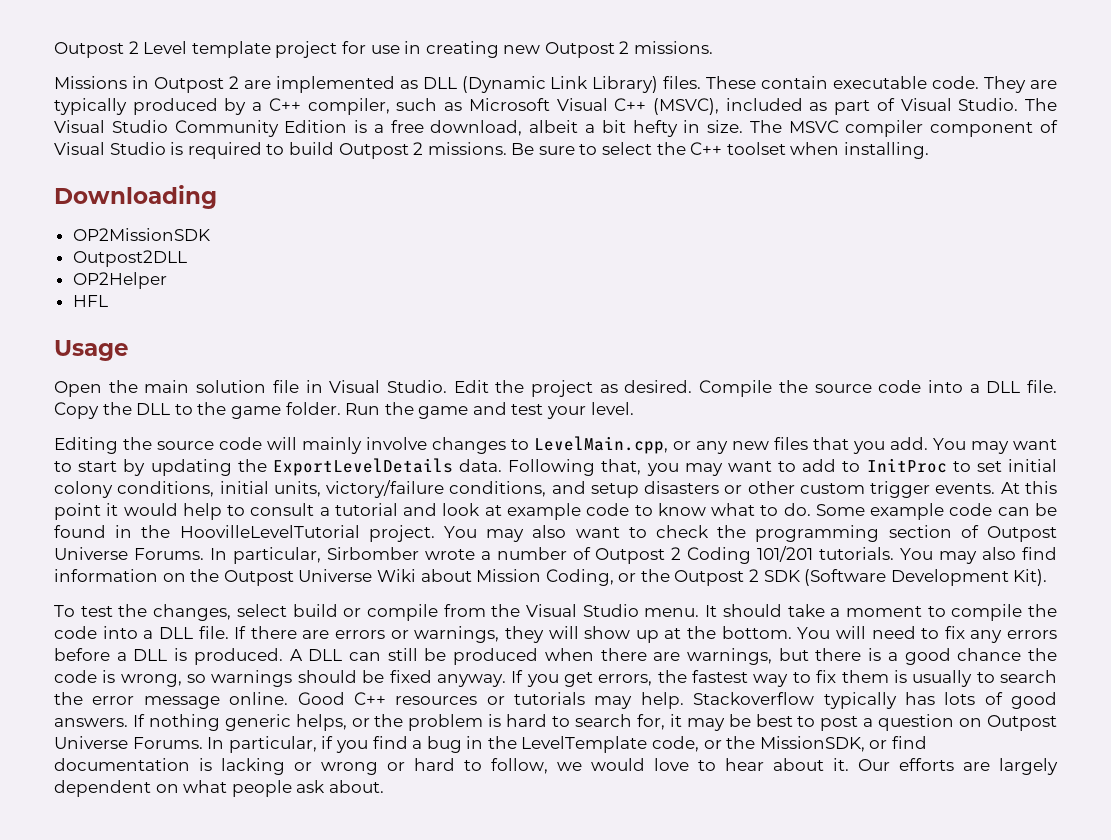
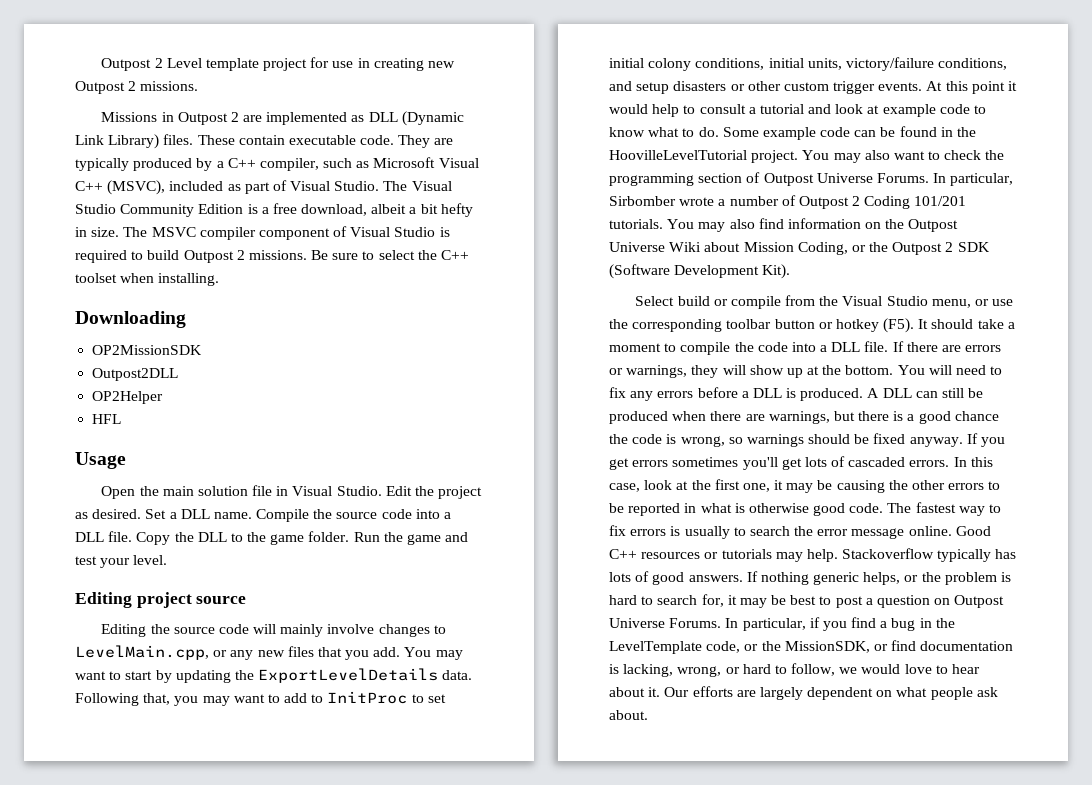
(693, 386) none -> [145,509,252,519] Set a DLL name.
(634, 408) none -> [75,592,247,608] // Editing project source
[54,604,287,621] To test the changes, select -> [635,296,675,306] Select
[644,608,700,617] menu. -> [931,299,1014,308] [609,318,915,333] menu, or use the corresponding toolbar button or hotkey (F5).
[598,670,687,686] errors, the -> [632,456,993,470] [609,479,1001,493] [609,503,912,516] errors sometimes you'll get lots of cascaded errors. In this case, look at the first one, it may be causing the other errors to be reported in what is otherwise good code. The
[841,670,889,683] them -> [630,529,667,536] errors
[221,758,378,775] lacking or wrong -> [623,664,722,677] lacking, wrong,

